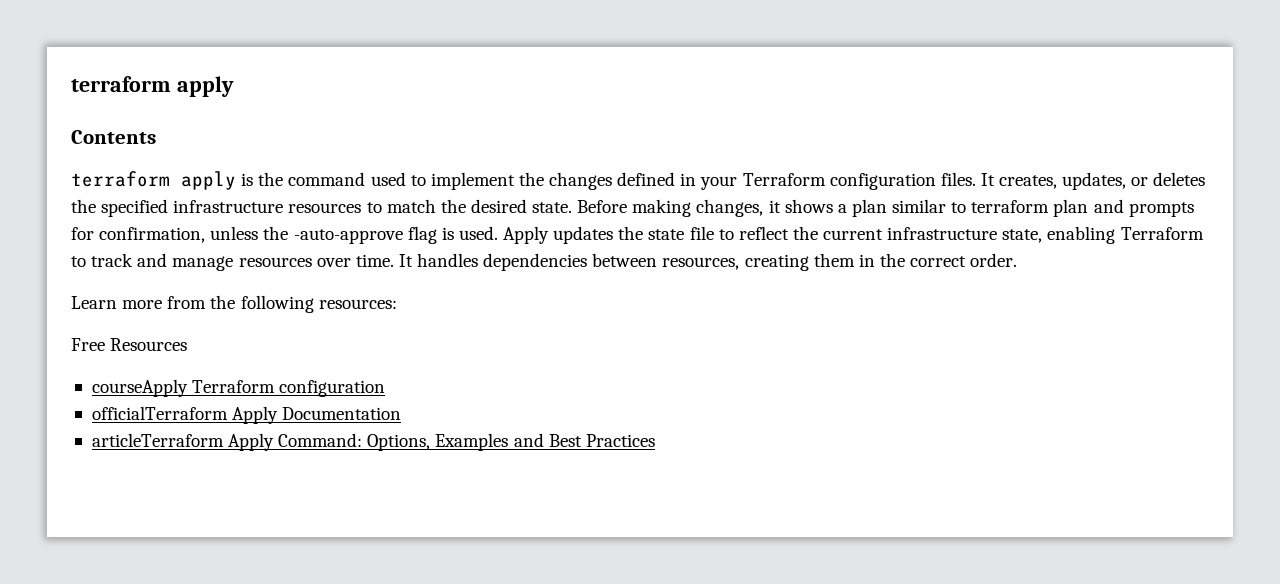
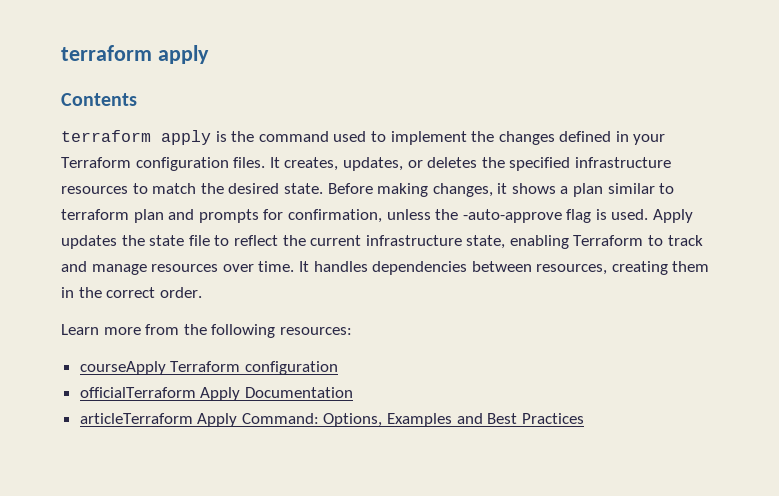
[71,338,188,351] // Free Resources -> (352, 331) none

